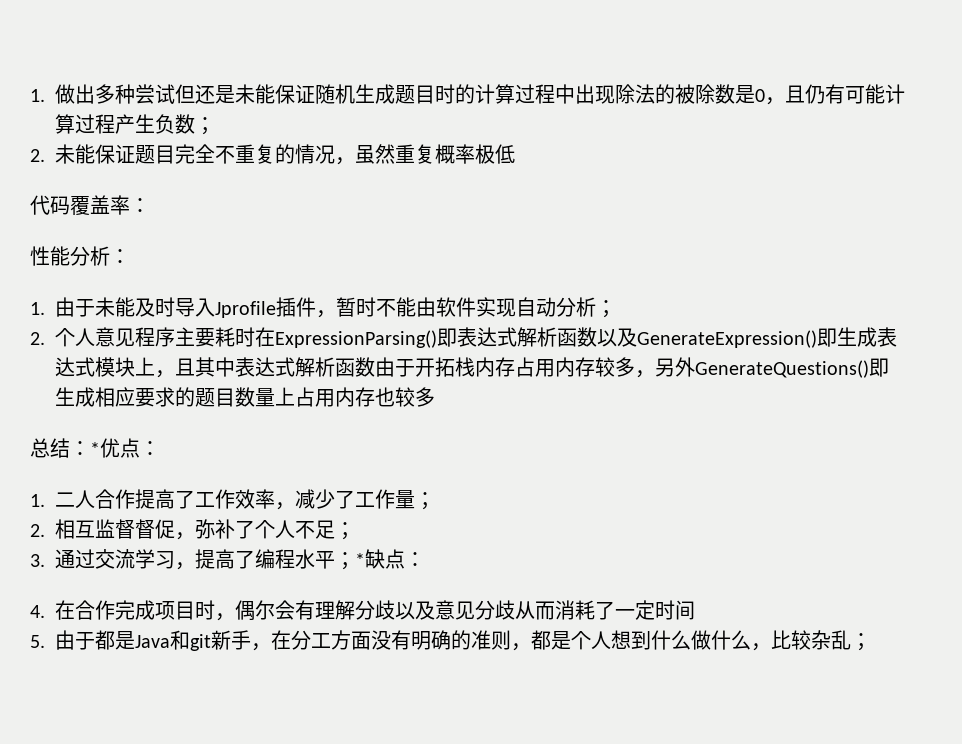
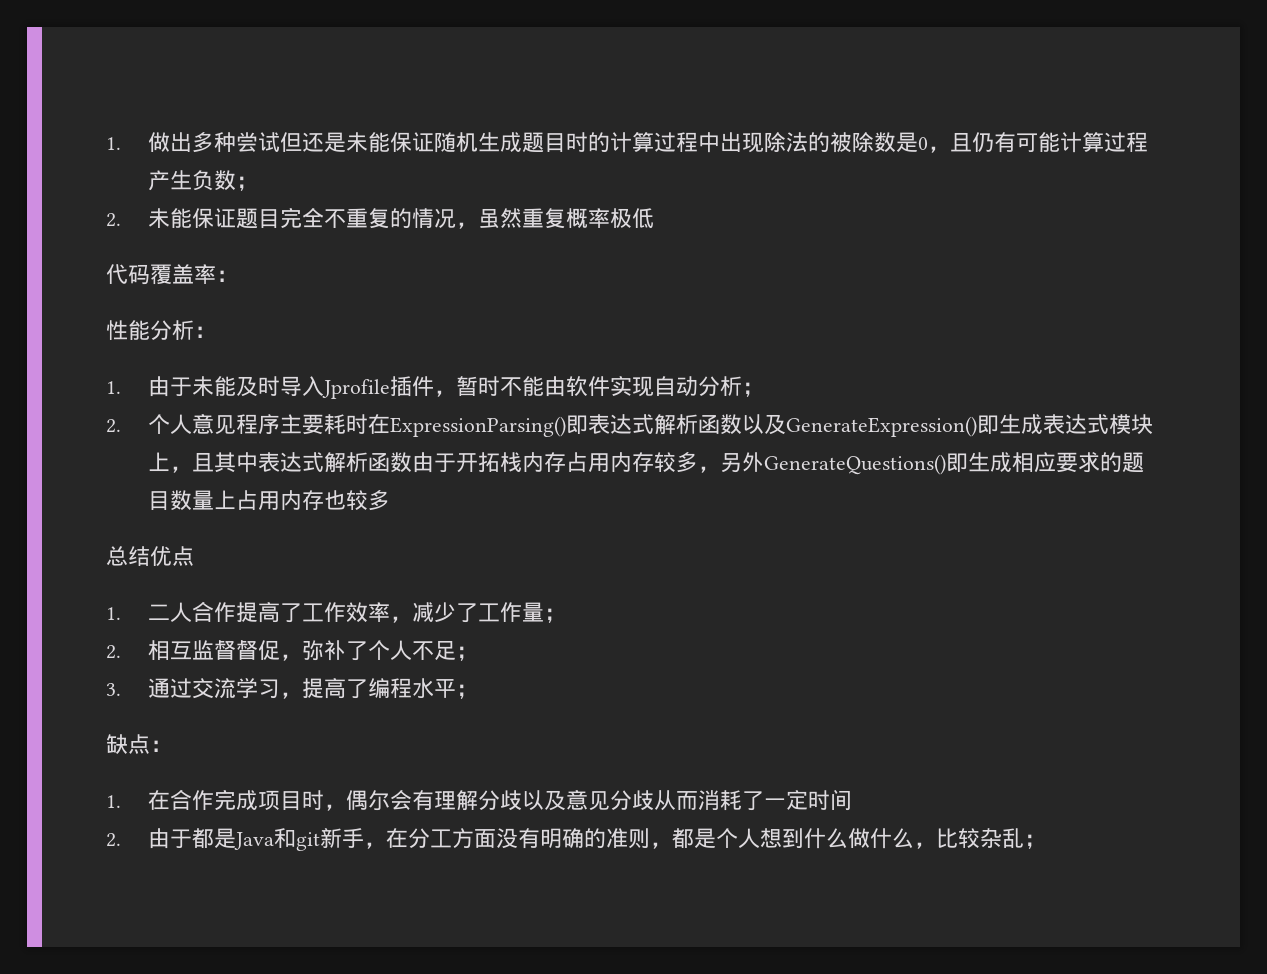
[70,441,100,456] ：* -> (150, 556) none
[140,441,160,456] ： -> (194, 556) none
[355,553,365,567] * -> (479, 691) //
[30,605,45,618] 4. -> [106,795,121,808] 1.
[30,635,45,648] 5. -> [106,833,121,847] 2.

